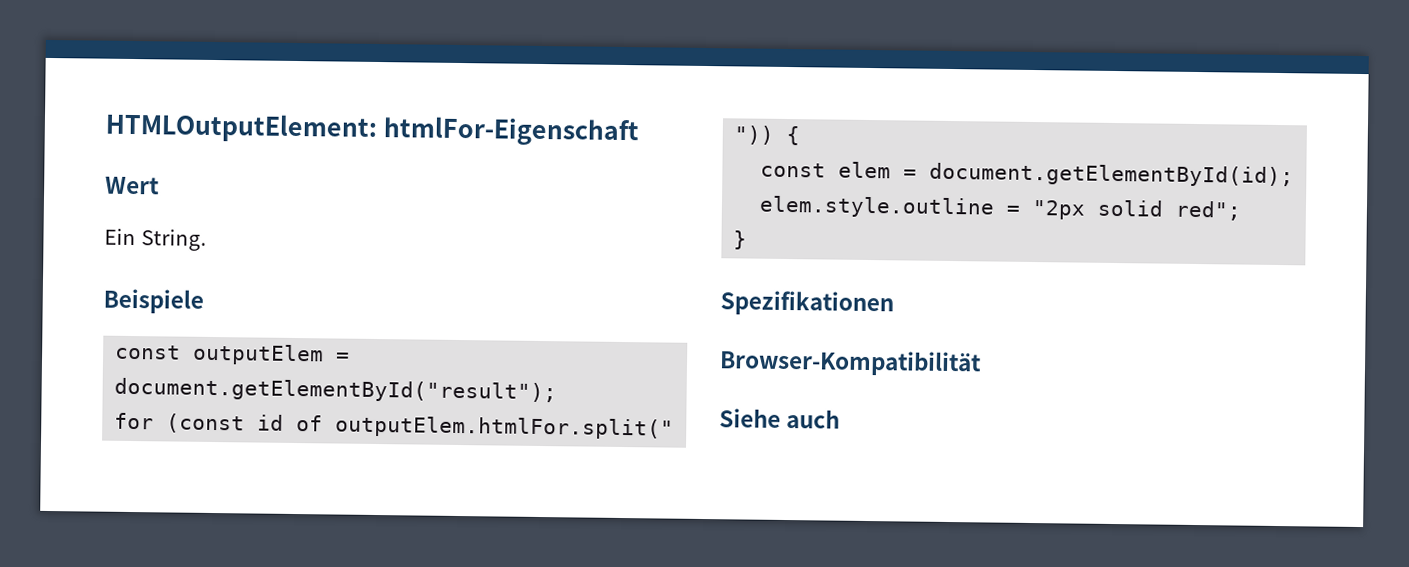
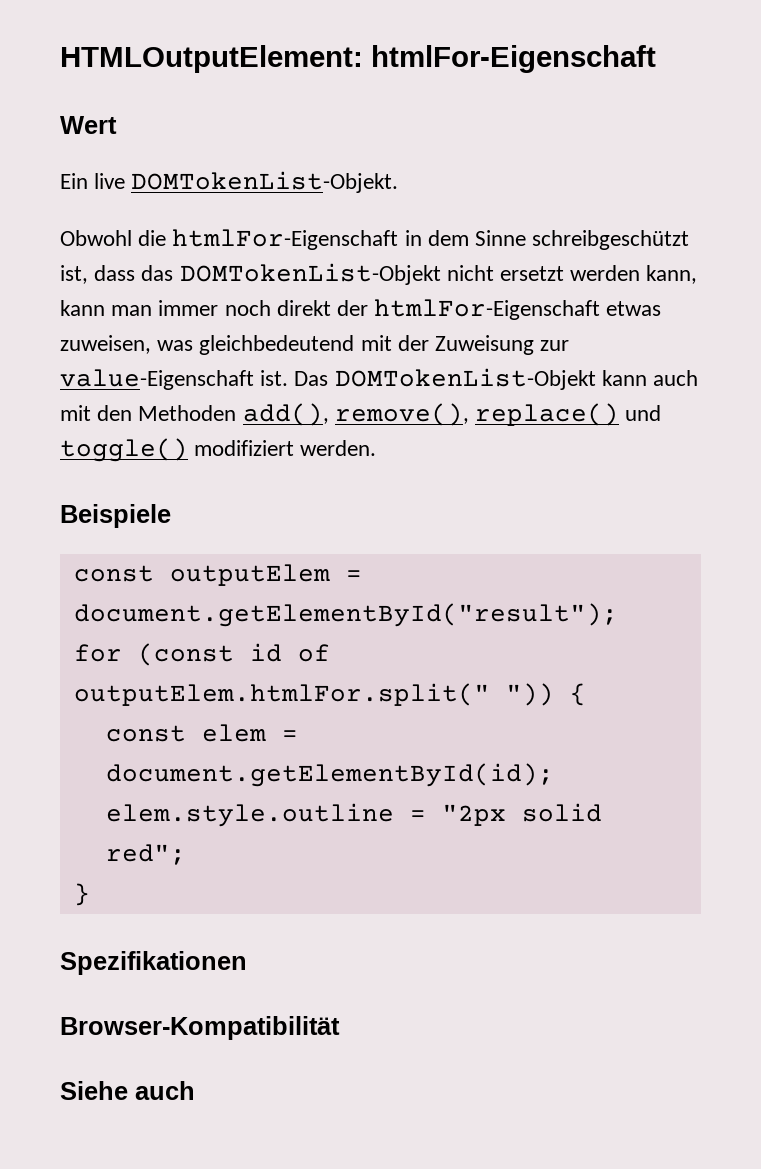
[140,229,207,251] String. -> [94,171,399,193] [60,229,690,250] [60,263,698,285] [60,299,662,320] [60,335,570,355] [60,368,699,390] [60,403,662,426] [60,438,377,462] live DOMTokenList-Objekt. // Obwohl die htmlFor-Eigenschaft in dem Sinne schreibgeschützt ist, dass das DOMTokenList-Objekt nicht ersetzt werden kann, kann man immer noch direkt der htmlFor-Eigenschaft etwas zuweisen, was gleichbedeutend mit der Zuweisung zur value-Eigenschaft ist. Das DOMTokenList-Objekt kann auch mit den Methoden add(), remove(), replace() und toggle() modifiziert werden.

